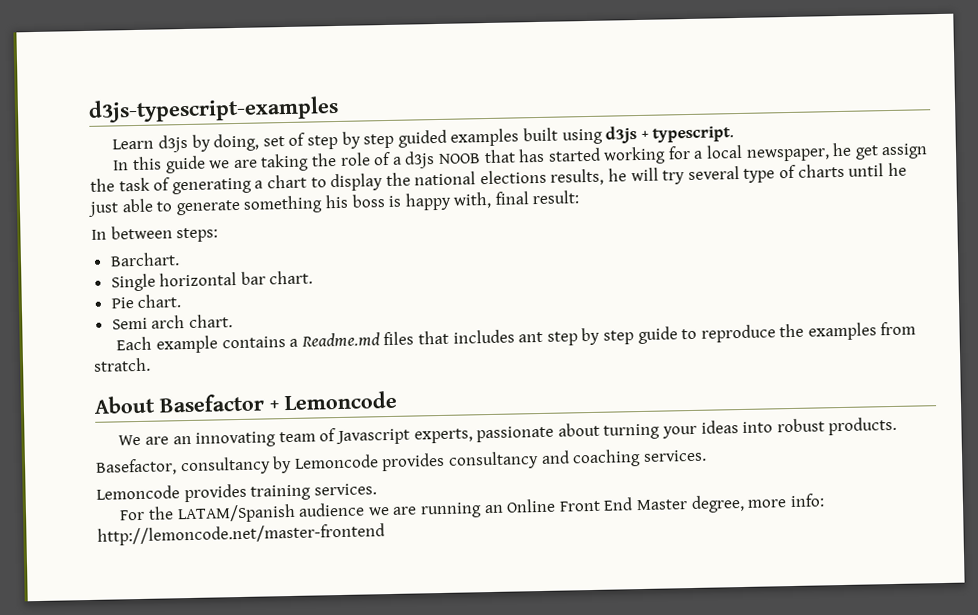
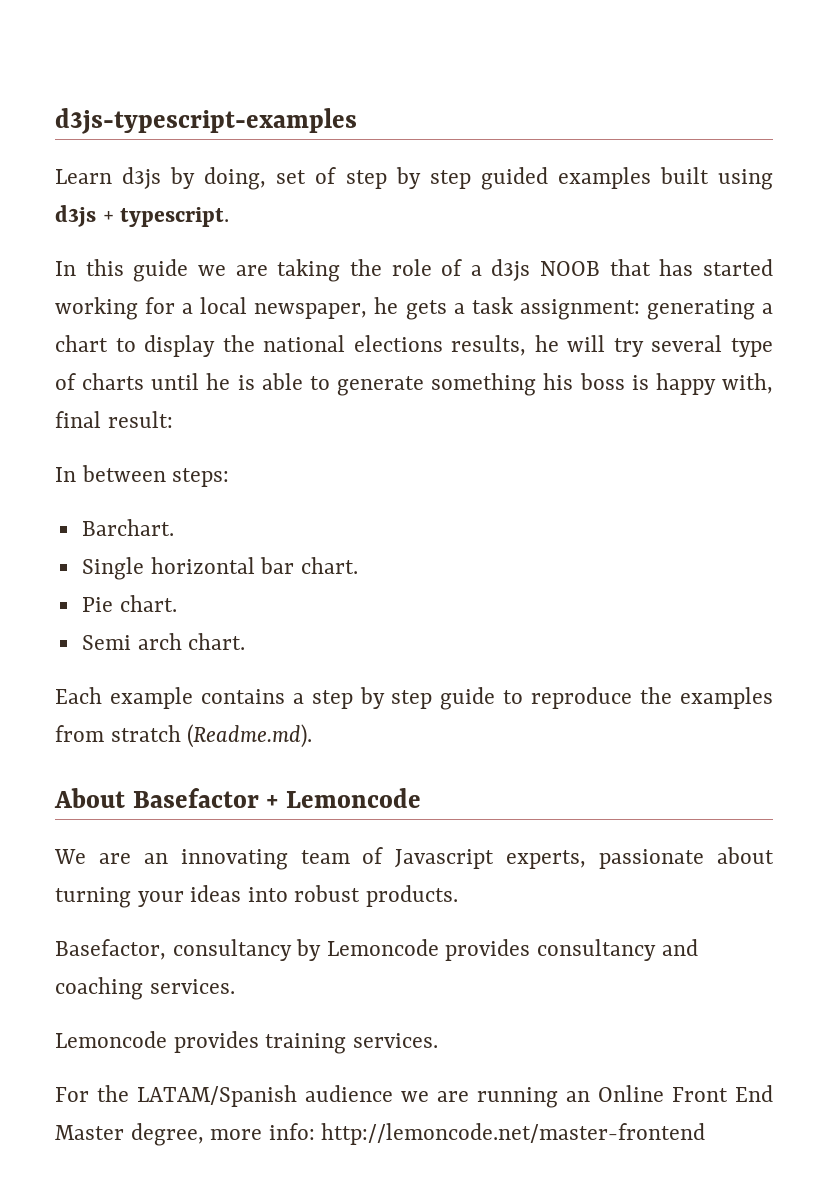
[854,143,929,160] [90,177,171,192] get assign the task of -> [405,297,640,320] gets a task assignment:
[87,201,119,217] just -> [237,375,255,390] is
[300,329,544,348] Readme.md files that includes ant -> (304, 698) none
[93,357,151,372] stratch. -> [110,724,313,748] stratch (Readme.md).

